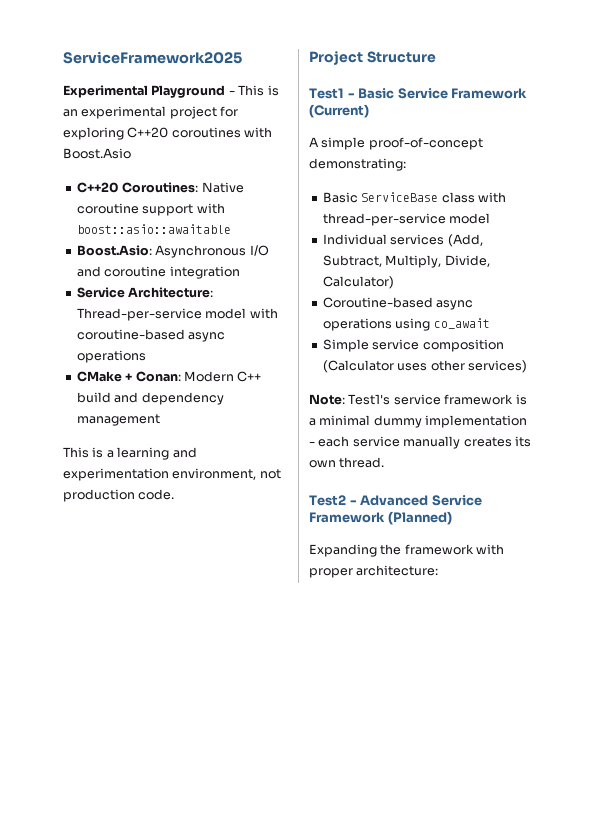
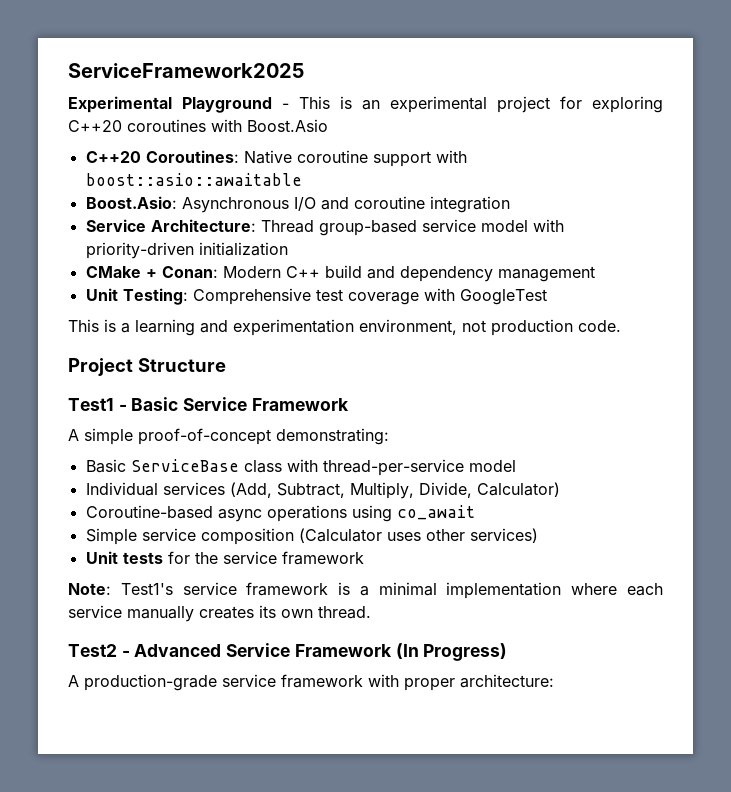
[76,308,278,321] [76,329,226,342] [76,350,146,363] Thread-per-service model with coroutine-based async operations -> [260,219,564,236] [85,242,288,259] Thread group-based service model with priority-driven initialization
(160, 420) none -> [85,288,547,305] // Unit Testing: Comprehensive test coverage with GoogleTest
[309,104,369,118] (Current) -> (349, 404) none
(527, 366) none -> [85,551,364,565] // Unit tests for the service framework
[373,415,528,428] [309,442,315,446] dummy implementation - -> [446,582,618,599] implementation where
[387,511,452,525] [309,544,402,557] (Planned) // Expanding the -> [395,643,508,661] [68,674,276,691] (In Progress) // A production-grade service

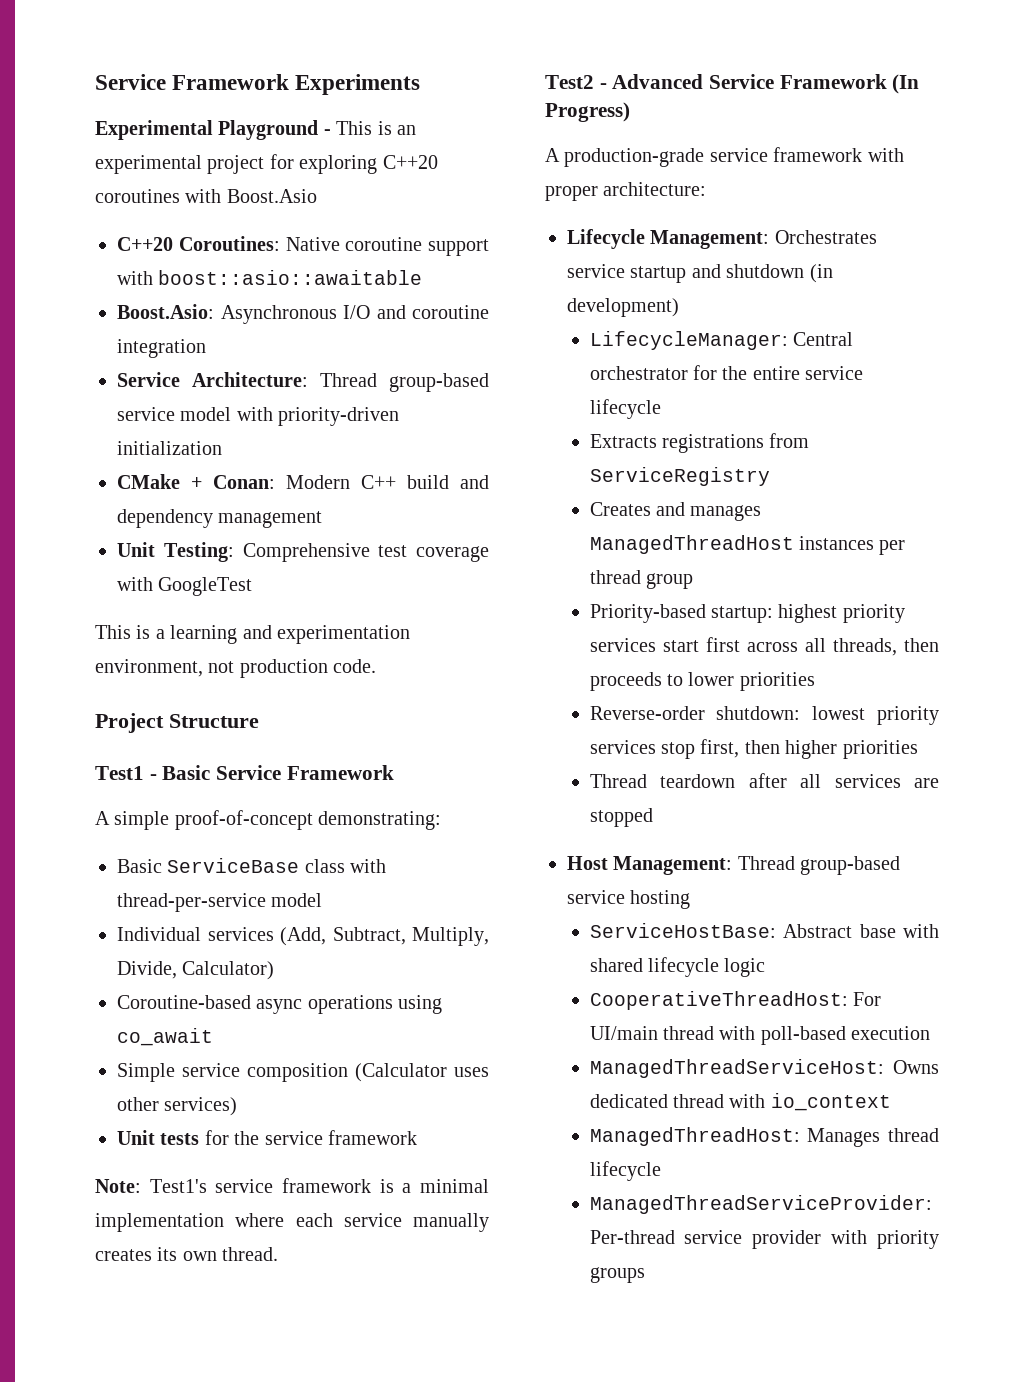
[68,63,304,78] ServiceFramework2025 -> [95,74,421,95] Service Framework Experiments
(554, 681) none -> [567,229,877,249] [567,264,833,283] [567,298,679,317] [589,331,853,350] [589,365,864,380] [589,399,661,419] [589,433,810,453] [589,467,770,486] [589,502,762,521] [589,535,906,555] [589,570,693,589] [589,604,905,623] [589,637,939,656] [589,672,815,691] [589,706,939,725] [589,739,918,759] [589,773,939,788] [589,808,653,827] [567,856,901,875] [567,890,691,909] [589,923,939,938] [589,957,766,977] [589,991,881,1010] [589,1026,931,1045] [589,1059,939,1078] [589,1093,891,1111] [589,1127,939,1147] [589,1161,661,1181] [589,1195,932,1214] [589,1230,939,1249] [589,1267,645,1283] // Lifecycle Management: Orchestrates service startup and shutdown (in development) // LifecycleManager: Central orchestrator for the entire service lifecycle // Extracts registrations from ServiceRegistry // Creates and manages ManagedThreadHost instances per thread group // Priority-based startup: highest priority services start first across all threads, then proceeds to lower priorities // Reverse-order shutdown: lowest priority services stop first, then higher priorities // Thread teardown after all services are stopped // Host Management: Thread group-based service hosting // ServiceHostBase: Abstract base with shared lifecycle logic // CooperativeThreadHost: For UI/main thread with poll-based execution // ManagedThreadServiceHost: Owns dedicated thread with io_context // ManagedThreadHost: Manages thread lifecycle // ManagedThreadServiceProvider: Per-thread service provider with priority groups

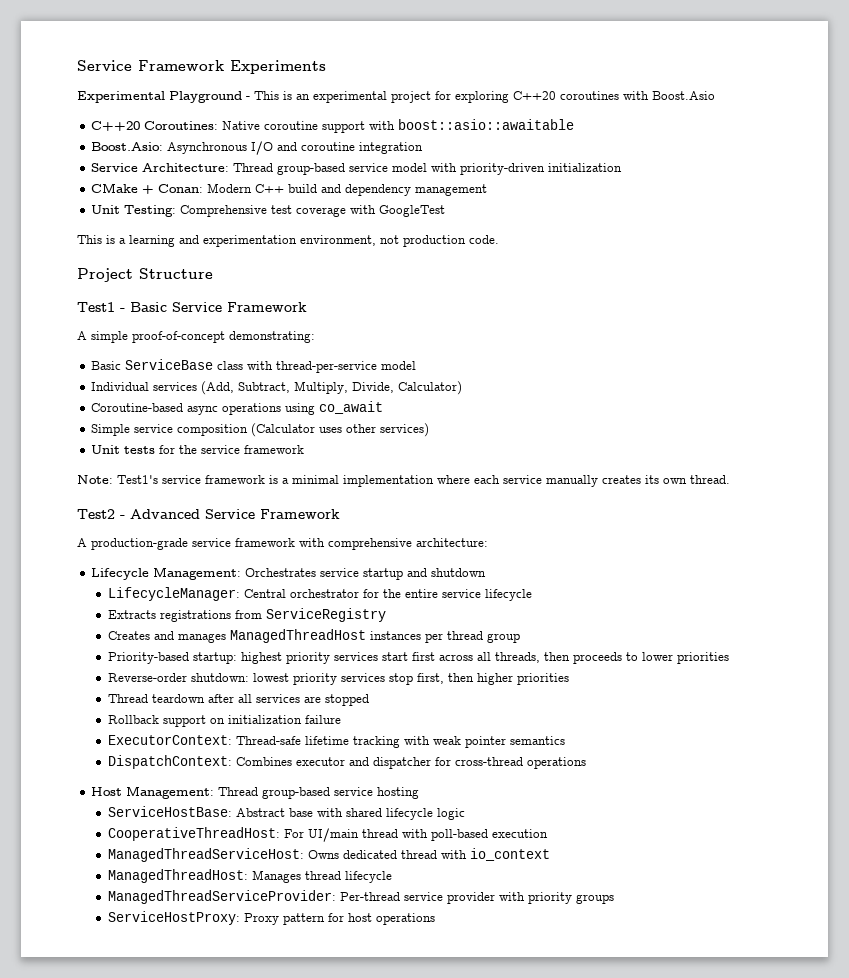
[892,74,920,94] [545,102,630,122] (In Progress) -> (340, 514) none
[545,186,598,201] proper -> [328,538,412,550] comprehensive
[809,264,833,283] [567,298,679,317] (in development) -> (487, 572) none
(653, 817) none -> [107,715,341,727] [107,735,565,748] [107,755,586,769] // Rollback support on initialization failure // ExecutorContext: Thread-safe lifetime tracking with weak pointer semantics // DispatchContext: Combines executor and dispatcher for cross-thread operations
(645, 1275) none -> [107,911,435,925] // ServiceHostProxy: Proxy pattern for host operations

